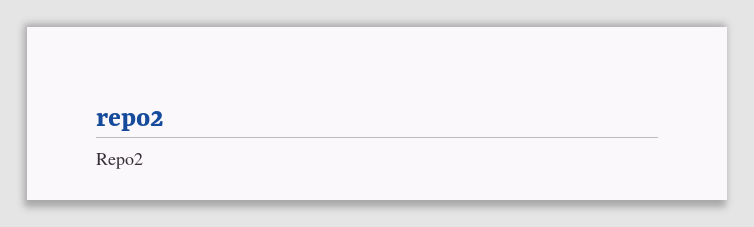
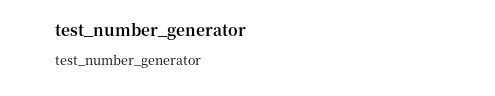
[96,111,164,131] [96,153,143,169] repo2 // Repo2 -> [55,22,246,40] [55,54,201,68] test_number_generator // test_number_generator

